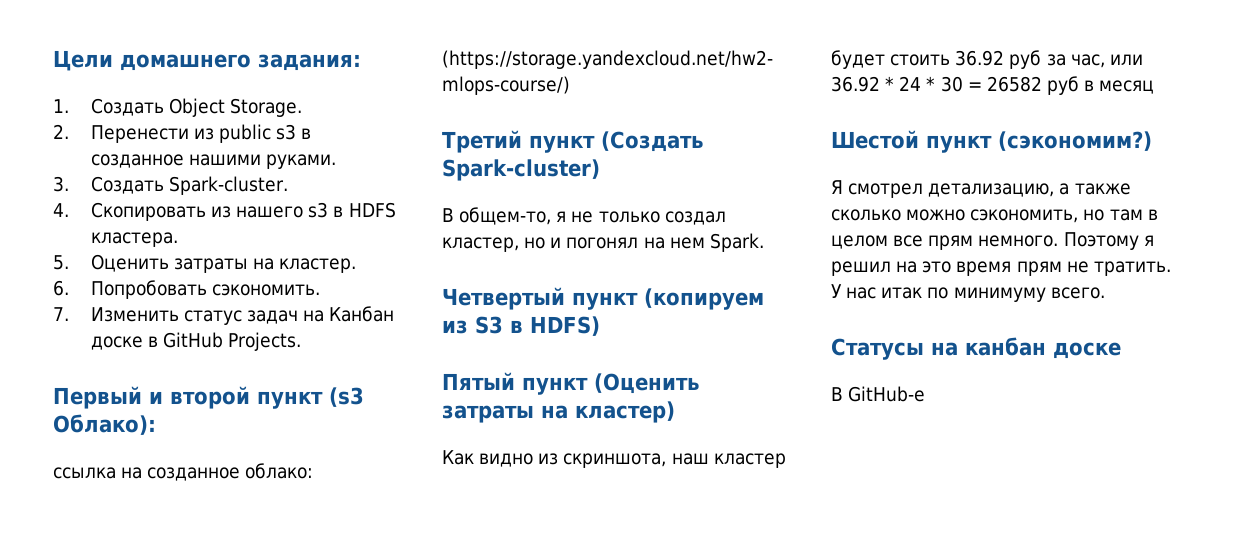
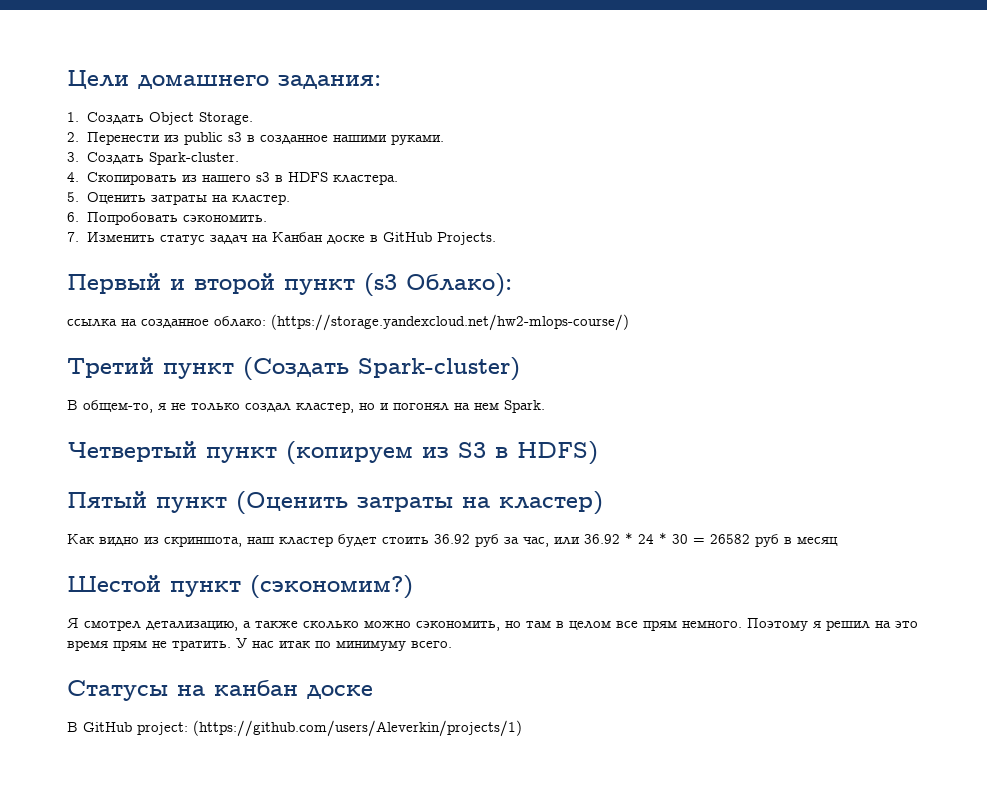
[848,386,926,402] GitHub-e -> [83,720,522,737] GitHub project: (https://github.com/users/Aleverkin/projects/1)

